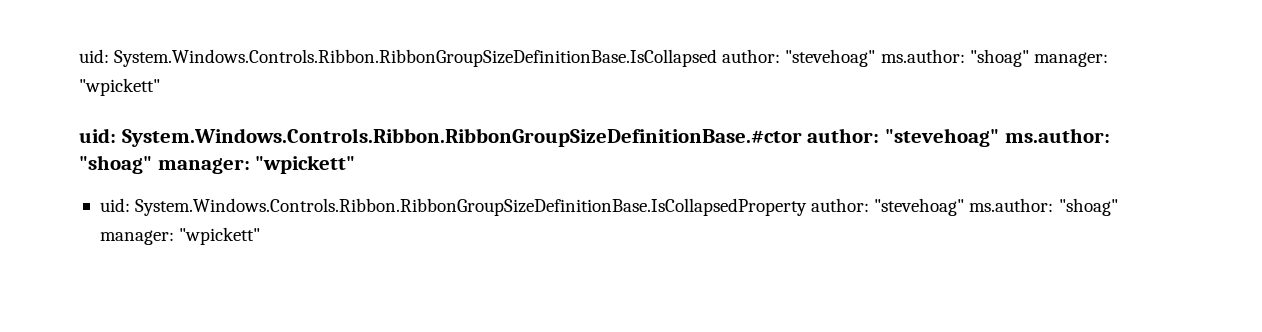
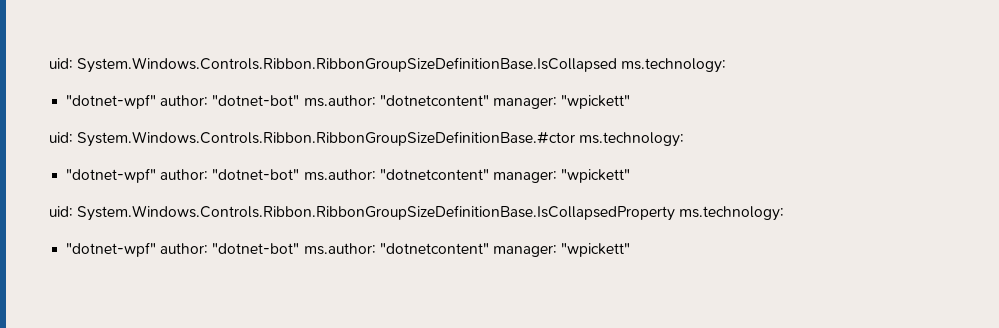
[722,49,1108,67] [79,78,160,96] [79,128,1110,147] [79,155,356,174] [99,198,1118,216] author: "stevehoag" ms.author: "shoag" manager: "wpickett" // uid: System.Windows.Controls.Ribbon.RibbonGroupSizeDefinitionBase.#ctor author: "stevehoag" ms.author: "shoag" manager: "wpickett" // uid: System.Windows.Controls.Ribbon.RibbonGroupSizeDefinitionBase.IsCollapsedProperty author: "stevehoag" ms.author: "shoag" -> [621,58,727,73] [66,94,631,109] [49,131,685,147] [66,168,631,183] [49,205,785,221] [66,242,489,257] ms.technology: // "dotnet-wpf" author: "dotnet-bot" ms.author: "dotnetcontent" manager: "wpickett" // uid: System.Windows.Controls.Ribbon.RibbonGroupSizeDefinitionBase.#ctor ms.technology: // "dotnet-wpf" author: "dotnet-bot" ms.author: "dotnetcontent" manager: "wpickett" // uid: System.Windows.Controls.Ribbon.RibbonGroupSizeDefinitionBase.IsCollapsedProperty ms.technology: // "dotnet-wpf" author: "dotnet-bot" ms.author: "dotnetcontent"

